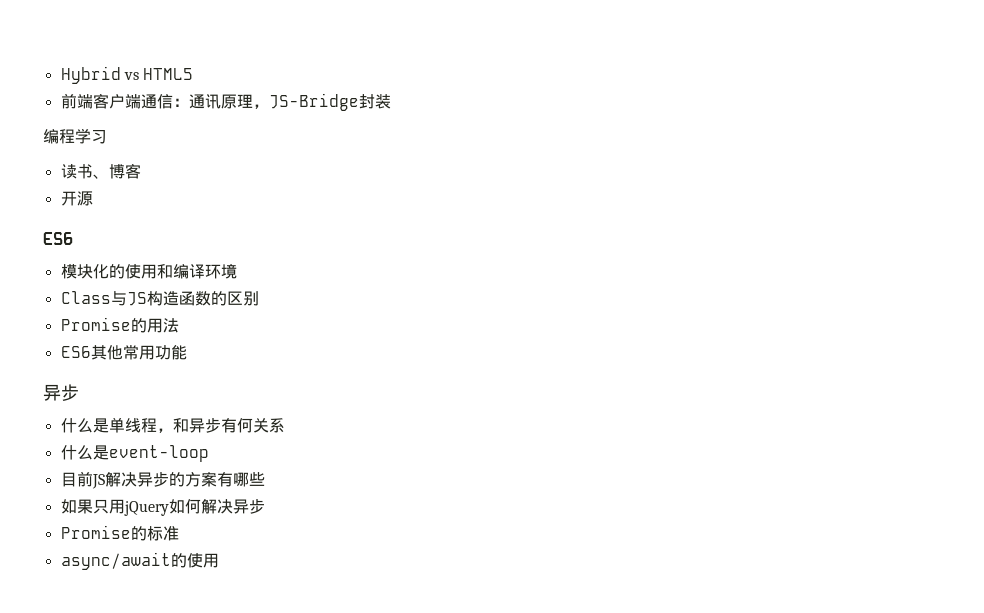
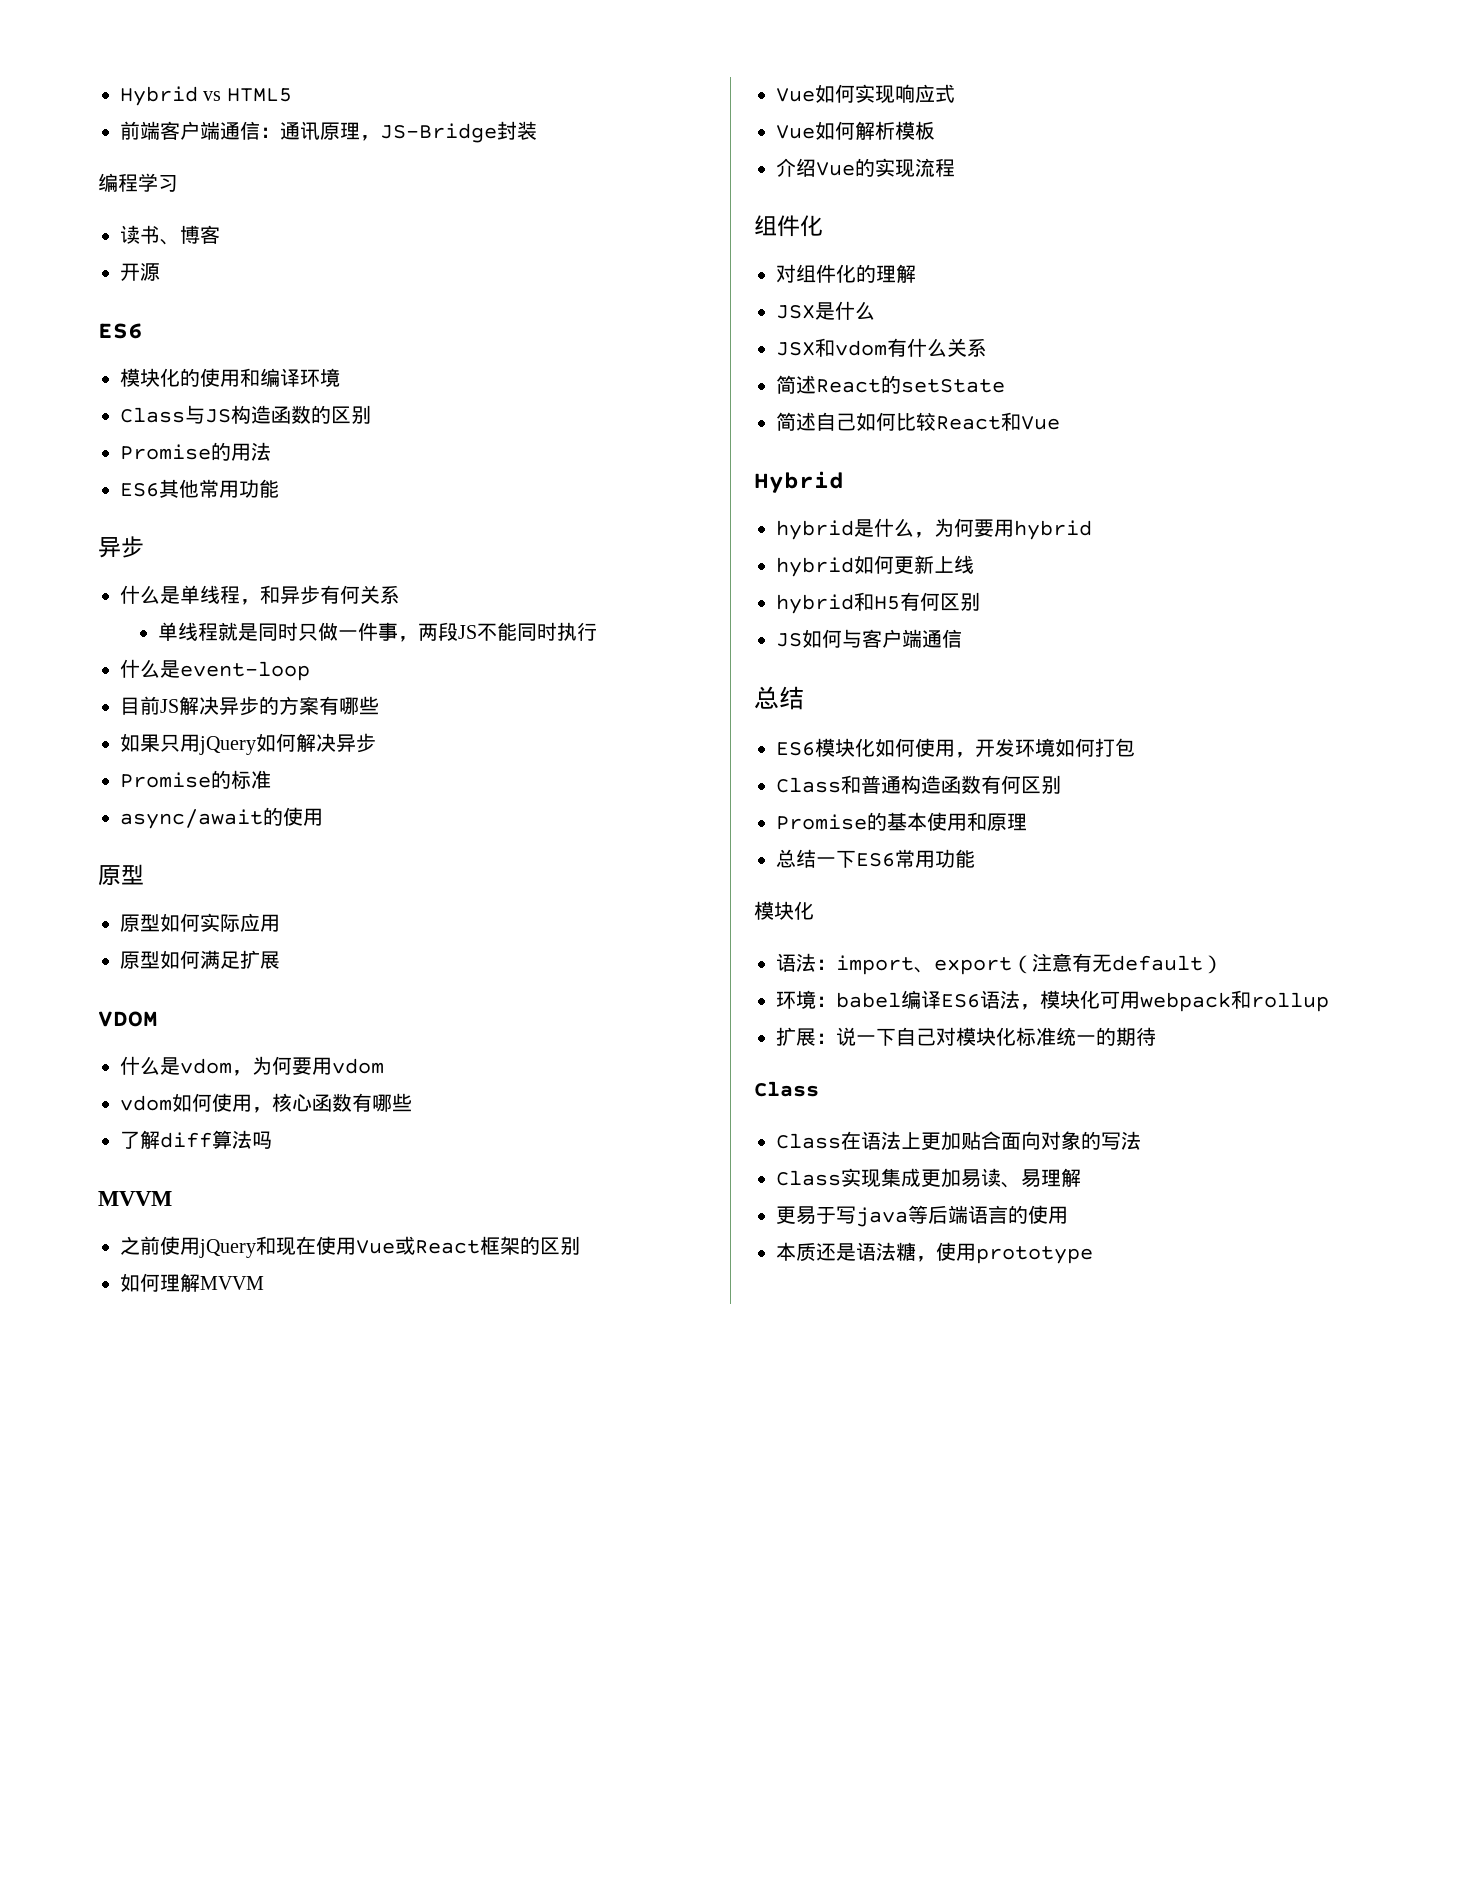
(285, 425) none -> [158,622,598,642] // 单线程就是同时只做一件事，两段JS不能同时执行
(219, 560) none -> [98,864,144,886] [120,913,280,932] [120,950,280,969] [98,1011,158,1027] [120,1056,384,1076] [120,1093,412,1113] [120,1130,272,1149] [98,1191,172,1206] [120,1236,580,1258] [120,1273,264,1292] [776,84,955,104] [776,121,935,140] [776,158,955,178] [754,215,823,237] [776,264,916,283] [776,301,875,320] [776,338,987,357] [776,375,1005,394] [776,412,1060,431] [754,471,844,493] [776,518,1092,540] [776,555,974,577] [776,592,980,614] [776,629,962,648] [754,686,804,710] [776,738,1135,758] [776,775,1061,794] [776,812,1027,831] [776,849,975,868] [754,901,814,920] [776,953,1223,975] [776,990,1329,1012] [776,1027,1156,1046] [754,1081,819,1097] [776,1131,1141,1151] [776,1168,1081,1188] [776,1205,1068,1227] [776,1242,1093,1264] // 原型 // 原型如何实际应用 // 原型如何满足扩展 // VDOM // 什么是vdom，为何要用vdom // vdom如何使用，核心函数有哪些 // 了解diff算法吗 // MVVM // 之前使用jQuery和现在使用Vue或React框架的区别 // 如何理解MVVM // Vue如何实现响应式 // Vue如何解析模板 // 介绍Vue的实现流程 // 组件化 // 对组件化的理解 // JSX是什么 // JSX和vdom有什么关系 // 简述React的setState // 简述自己如何比较React和Vue // Hybrid // hybrid是什么，为何要用hybrid // hybrid如何更新上线 // hybrid和H5有何区别 // JS如何与客户端通信 // 总结 // ES6模块化如何使用，开发环境如何打包 // Class和普通构造函数有何区别 // Promise的基本使用和原理 // 总结一下ES6常用功能 // 模块化 // 语法：import、export（注意有无default） // 环境：babel编译ES6语法，模块化可用webpack和rollup // 扩展：说一下自己对模块化标准统一的期待 // Class // Class在语法上更加贴合面向对象的写法 // Class实现集成更加易读、易理解 // 更易于写java等后端语言的使用 // 本质还是语法糖，使用prototype

